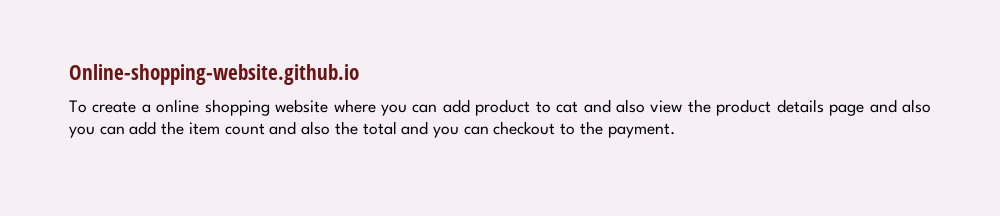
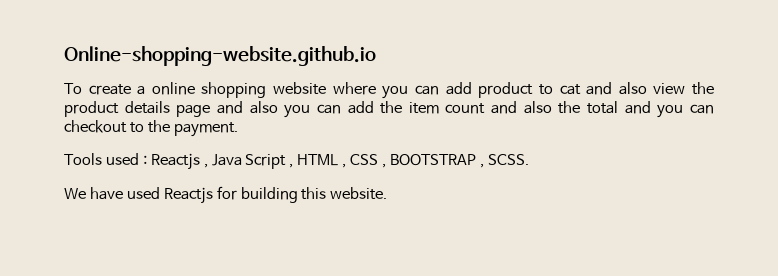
(675, 130) none -> [64,153,529,170] [64,186,388,204] // Tools used : Reactjs , Java Script , HTML , CSS , BOOTSTRAP , SCSS. // We have used Reactjs for building this website.

